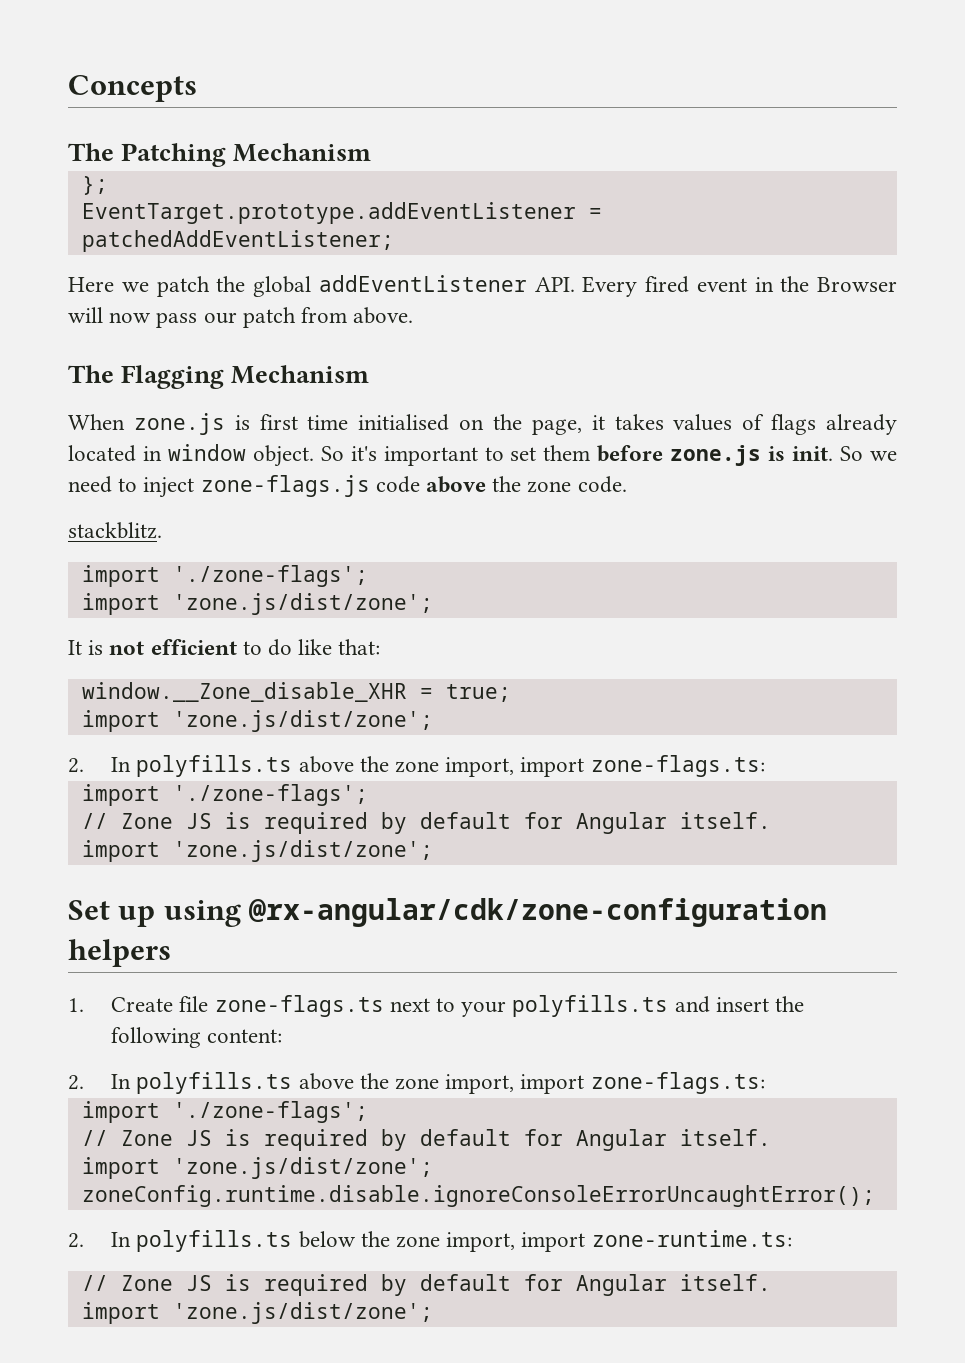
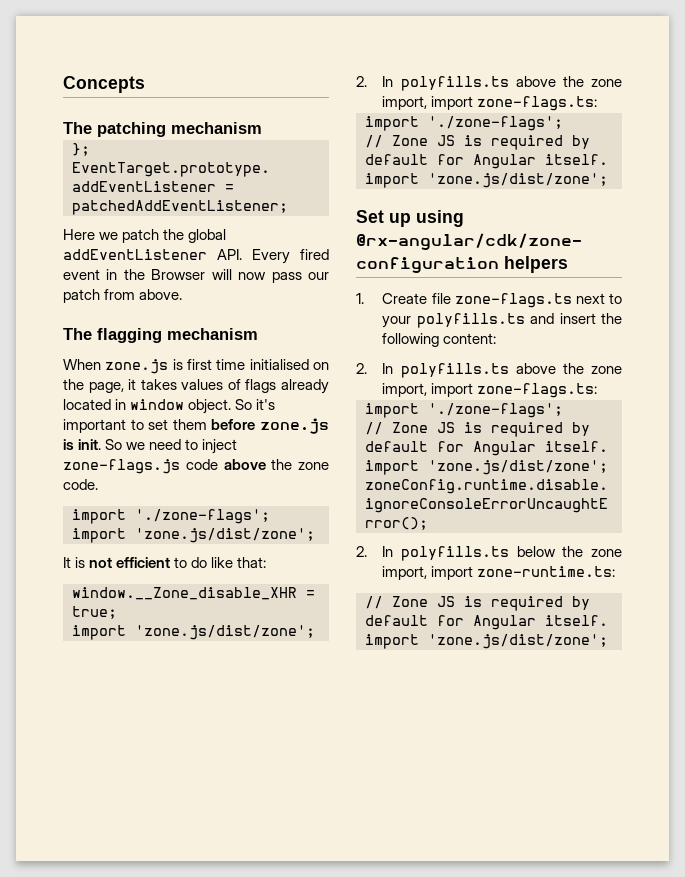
[121,143,372,167] Patching Mechanism -> [97,122,262,137] patching mechanism
[121,365,370,389] Flagging Mechanism -> [97,328,258,343] flagging mechanism
[68,522,162,539] // stackblitz. -> (98, 484) none

